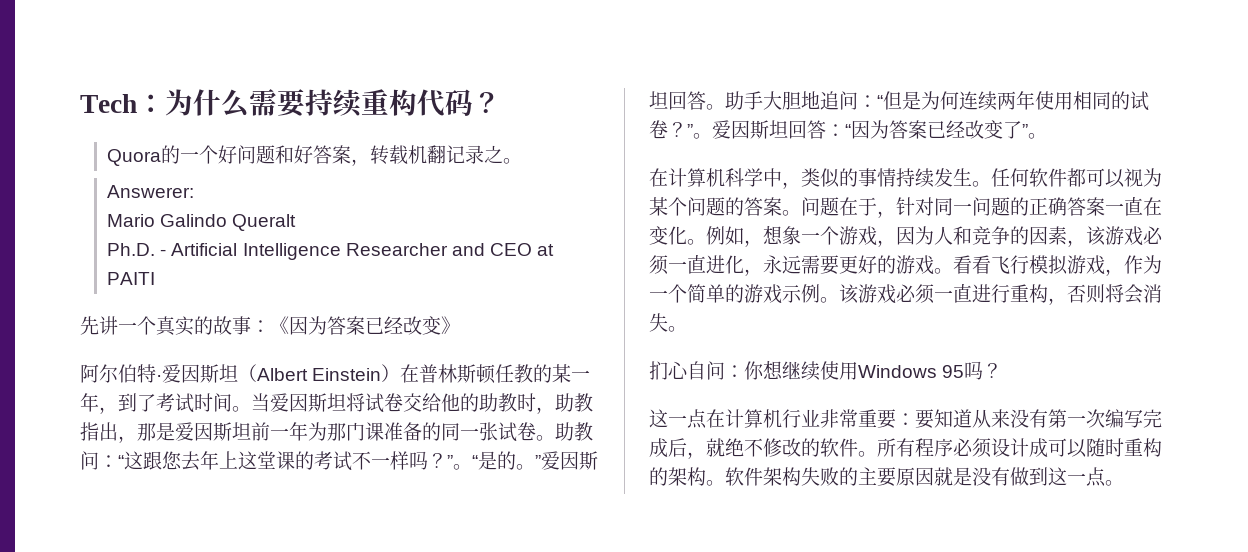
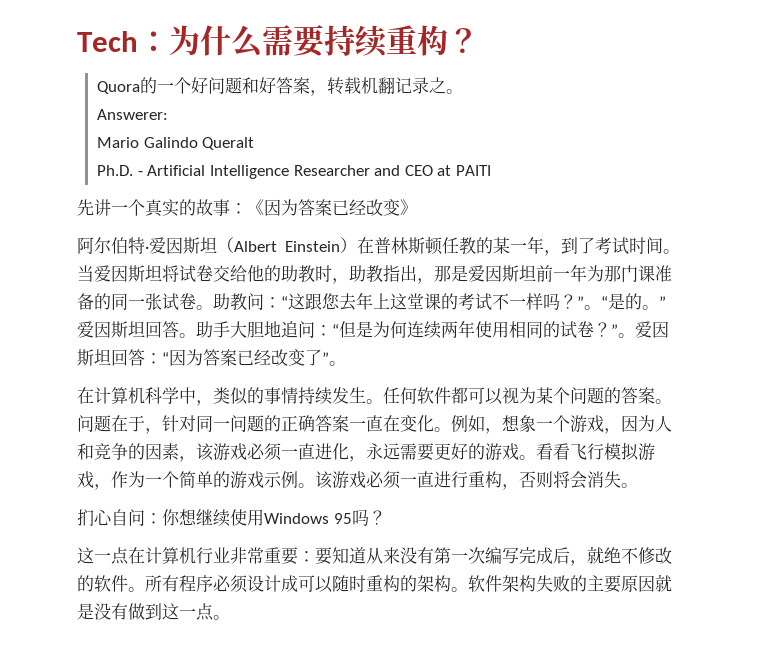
[417,89,473,117] 代码 -> (448, 40) none

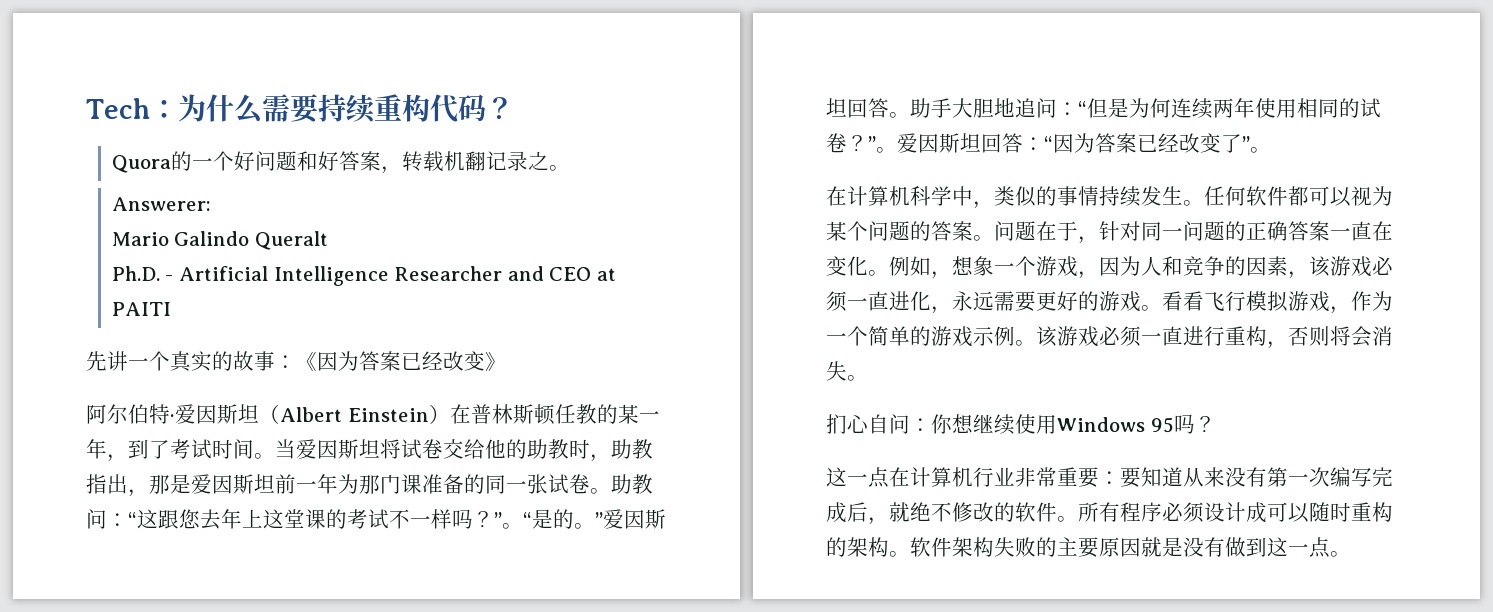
(448, 40) none -> [429,94,486,123] 代码

